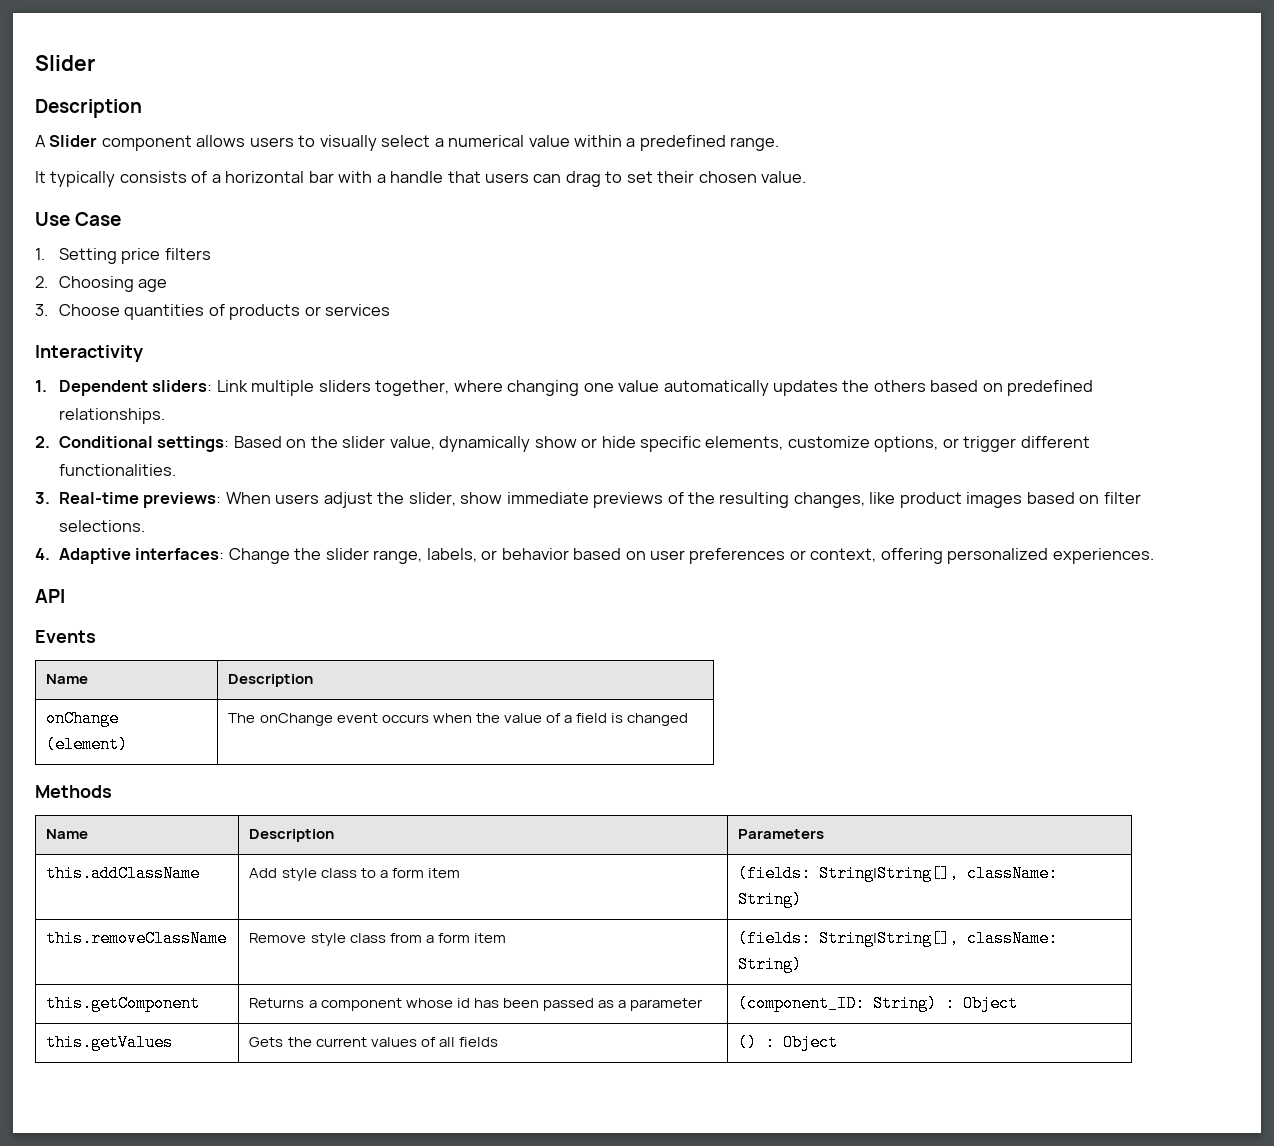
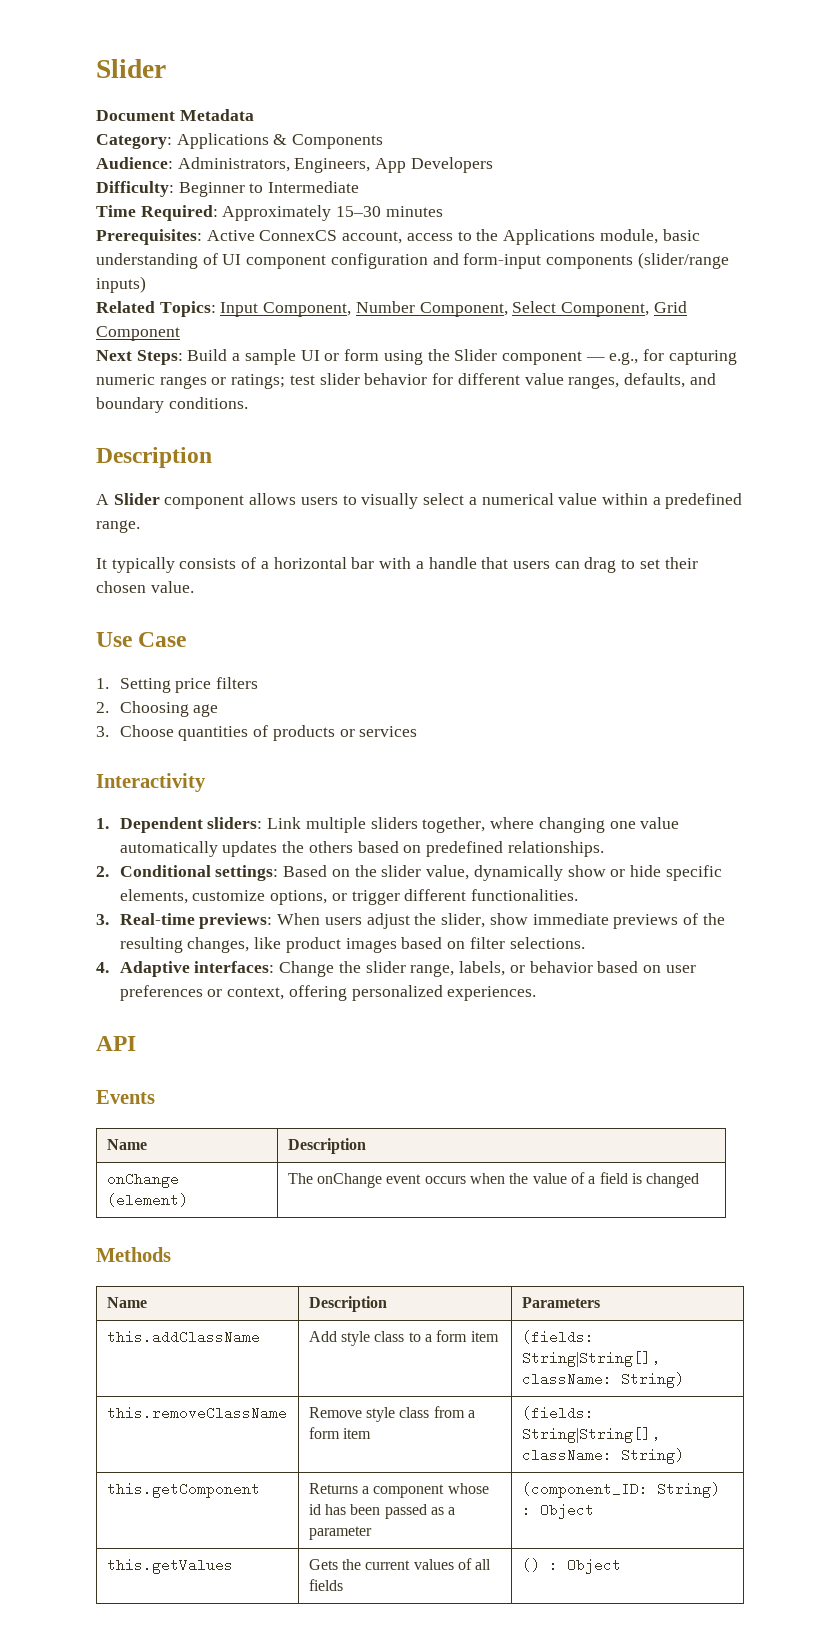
[35,55,95,71] Slider -> [96,59,166,78] [96,109,254,121] [96,133,384,149] [96,157,493,173] [96,181,360,197] [96,205,443,221] [96,229,700,245] [96,252,729,269] [96,276,146,293] [96,301,687,317] [96,326,180,341] [96,349,737,365] [96,373,716,389] [96,397,248,413] Slider // Document Metadata // Category: Applications & Components // Audience: Administrators, Engineers, App Developers // Difficulty: Beginner to Intermediate // Time Required: Approximately 15–30 minutes // Prerequisites: Active ConnexCS account, access to the Applications module, basic understanding of UI component configuration and form-input components (slider/range inputs) // Related Topics: Input Component, Number Component, Select Component, Grid Component // Next Steps: Build a sample UI or form using the Slider component — e.g., for capturing numeric ranges or ratings; test slider behavior for different value ranges, defaults, and boundary conditions.

